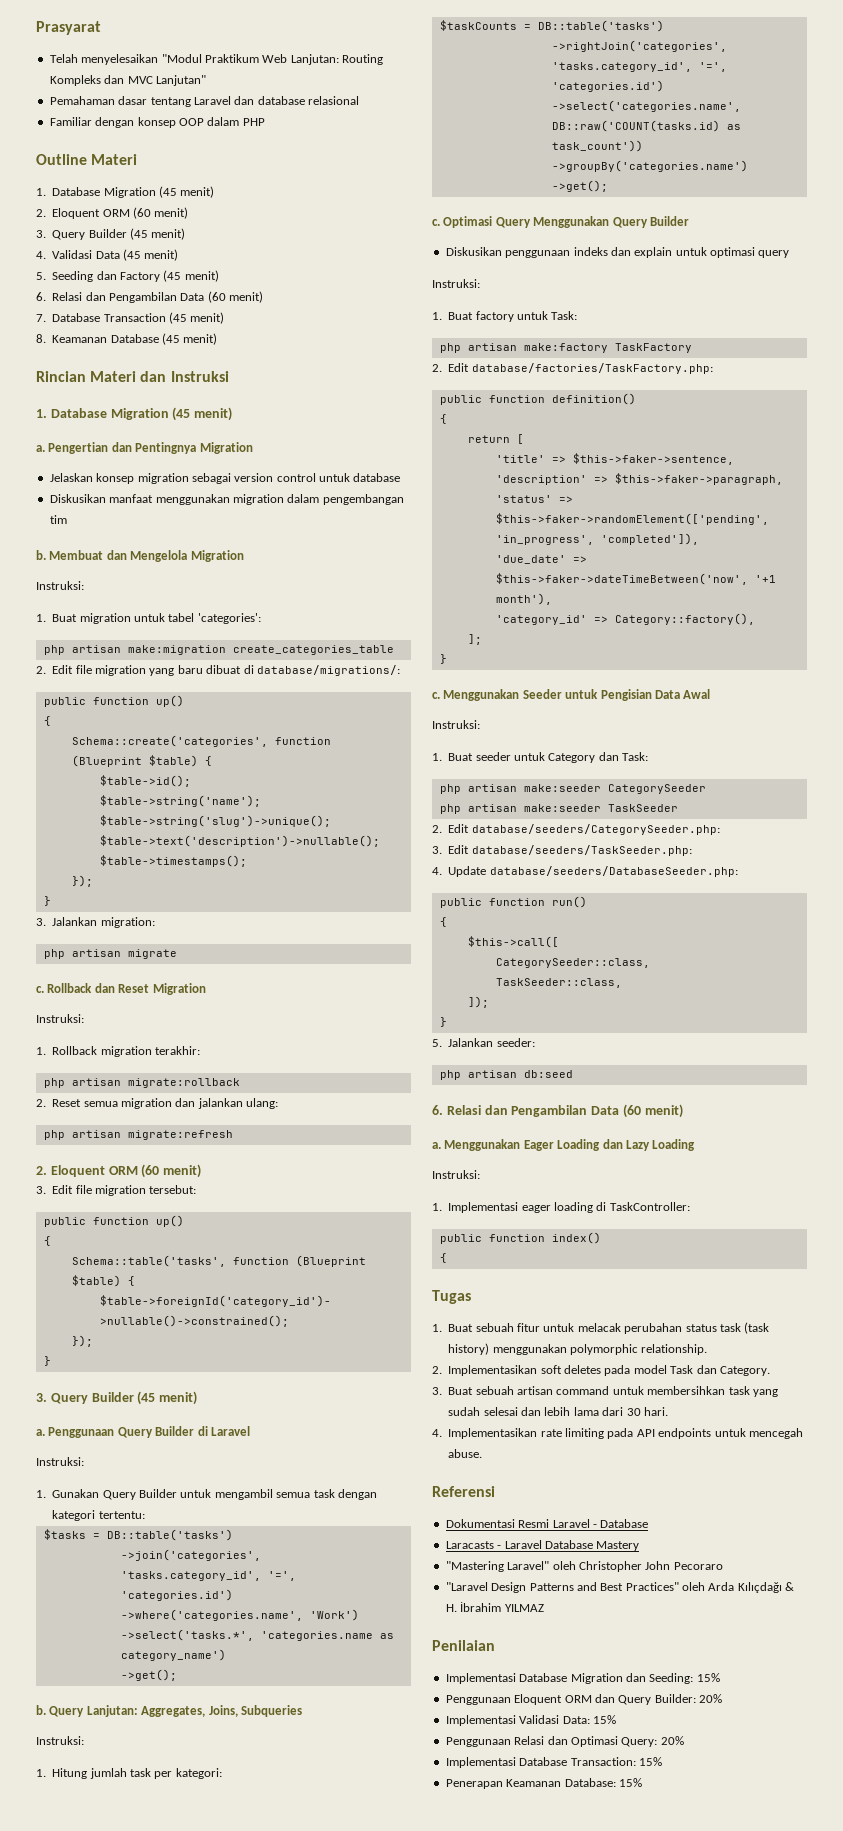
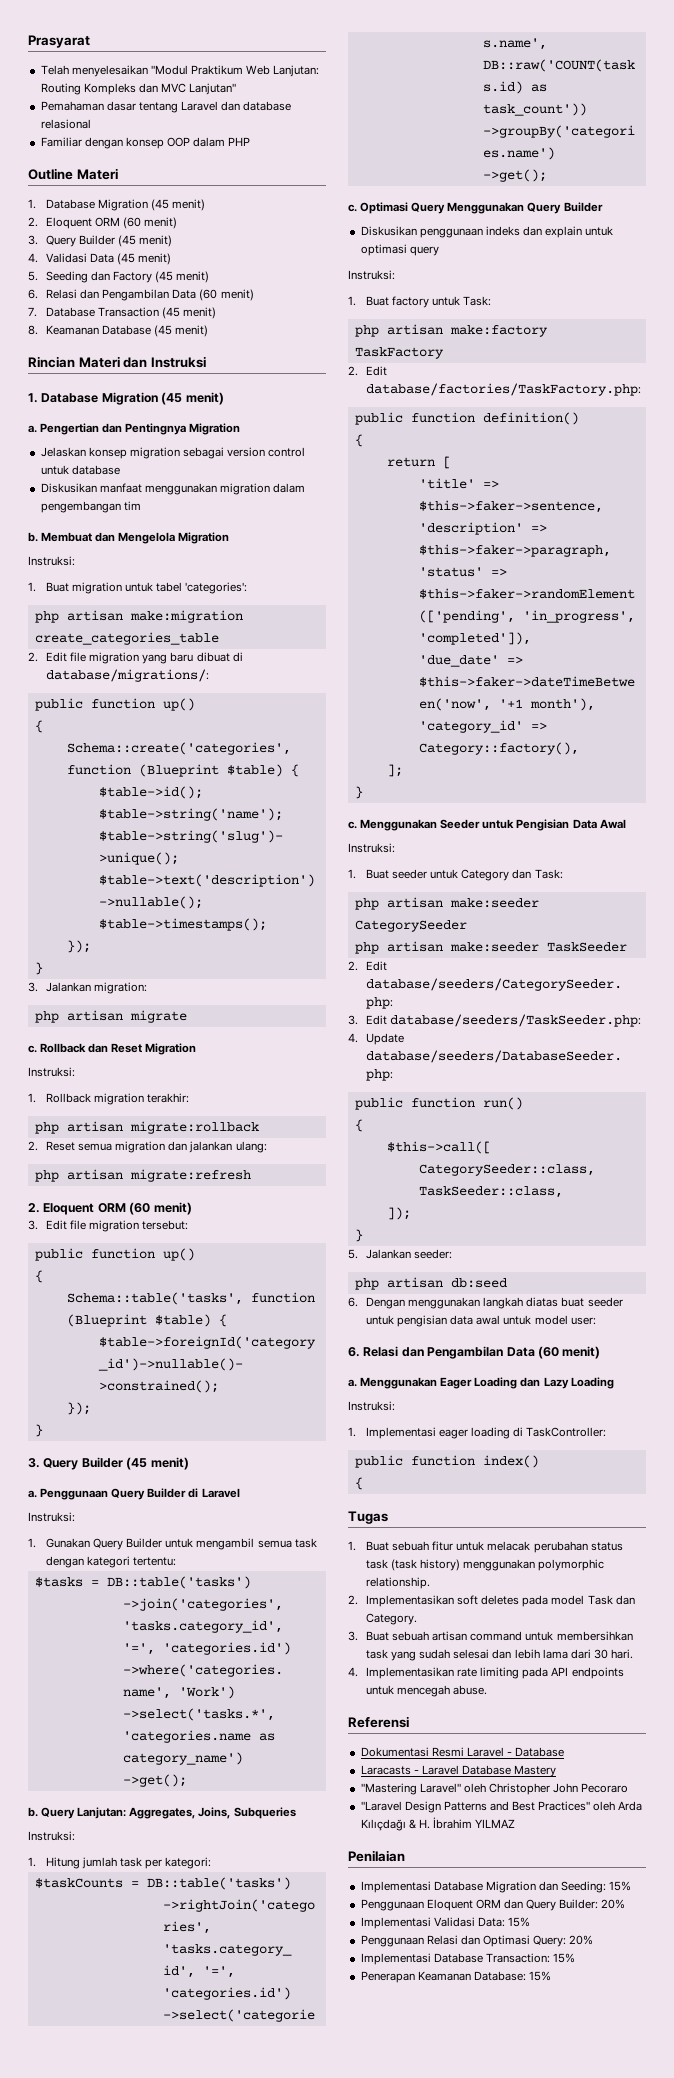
(573, 1074) none -> [348,1297,623,1309] [366,1315,596,1327] // 6. Dengan menggunakan langkah diatas buat seeder untuk pengisian data awal untuk model user:

